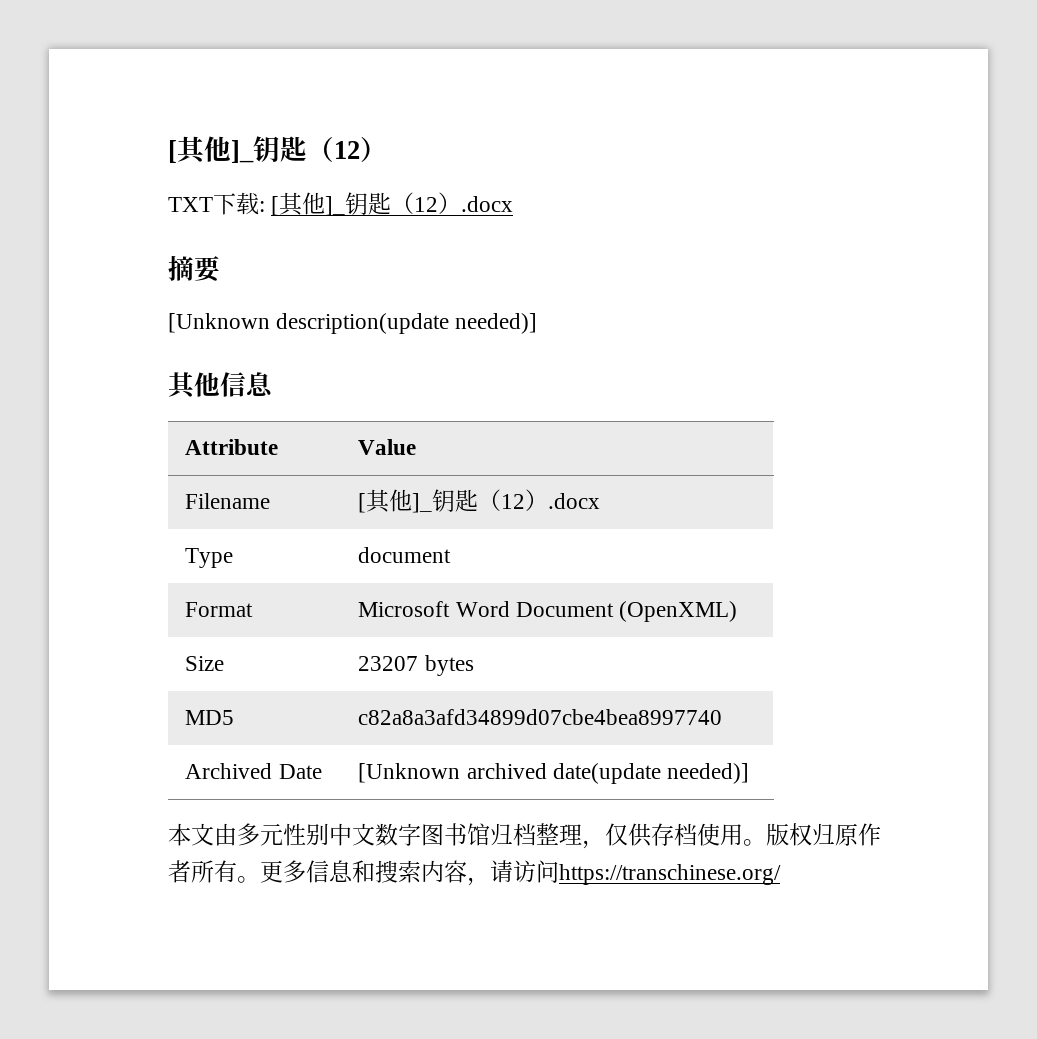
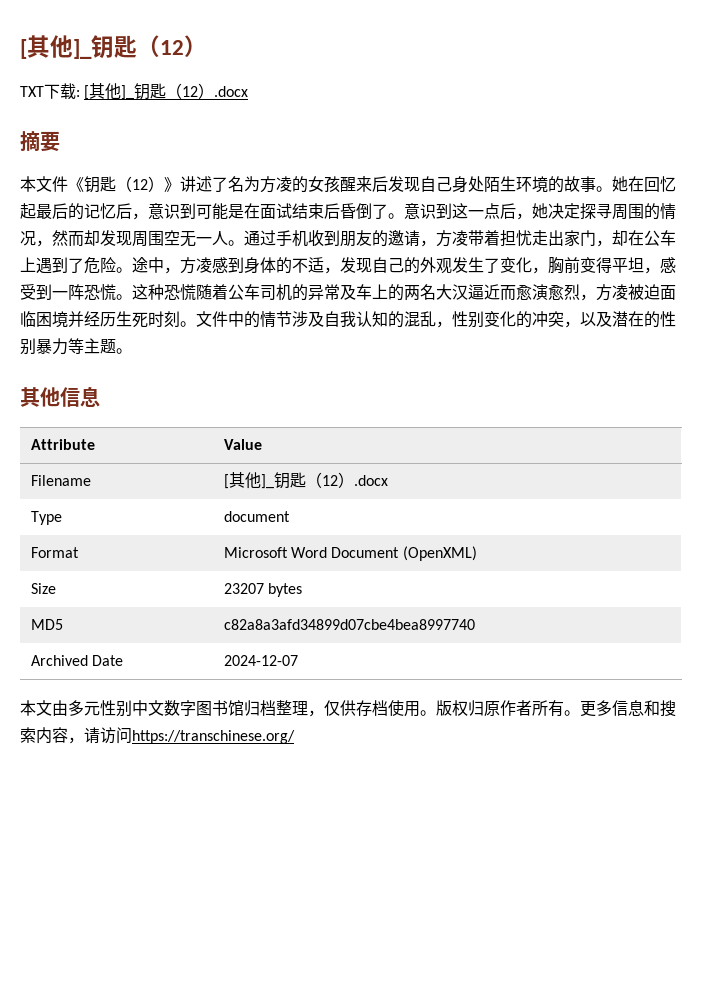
[168,313,538,334] [Unknown description(update needed)] -> [20,176,676,193] [20,203,676,220] [20,230,676,247] [20,257,676,274] [20,284,676,301] [20,311,676,328] [20,338,132,355] 本文件《钥匙（12）》讲述了名为方凌的女孩醒来后发现自己身处陌生环境的故事。她在回忆起最后的记忆后，意识到可能是在面试结束后昏倒了。意识到这一点后，她决定探寻周围的情况，然而却发现周围空无一人。通过手机收到朋友的邀请，方凌带着担忧走出家门，却在公车上遇到了危险。途中，方凌感到身体的不适，发现自己的外观发生了变化，胸前变得平坦，感受到一阵恐慌。这种恐慌随着公车司机的异常及车上的两名大汉逼近而愈演愈烈，方凌被迫面临困境并经历生死时刻。文件中的情节涉及自我认知的混乱，性别变化的冲突，以及潜在的性别暴力等主题。
[358,763,750,784] [Unknown archived date(update needed)] -> [223,655,298,666] 2024-12-07

